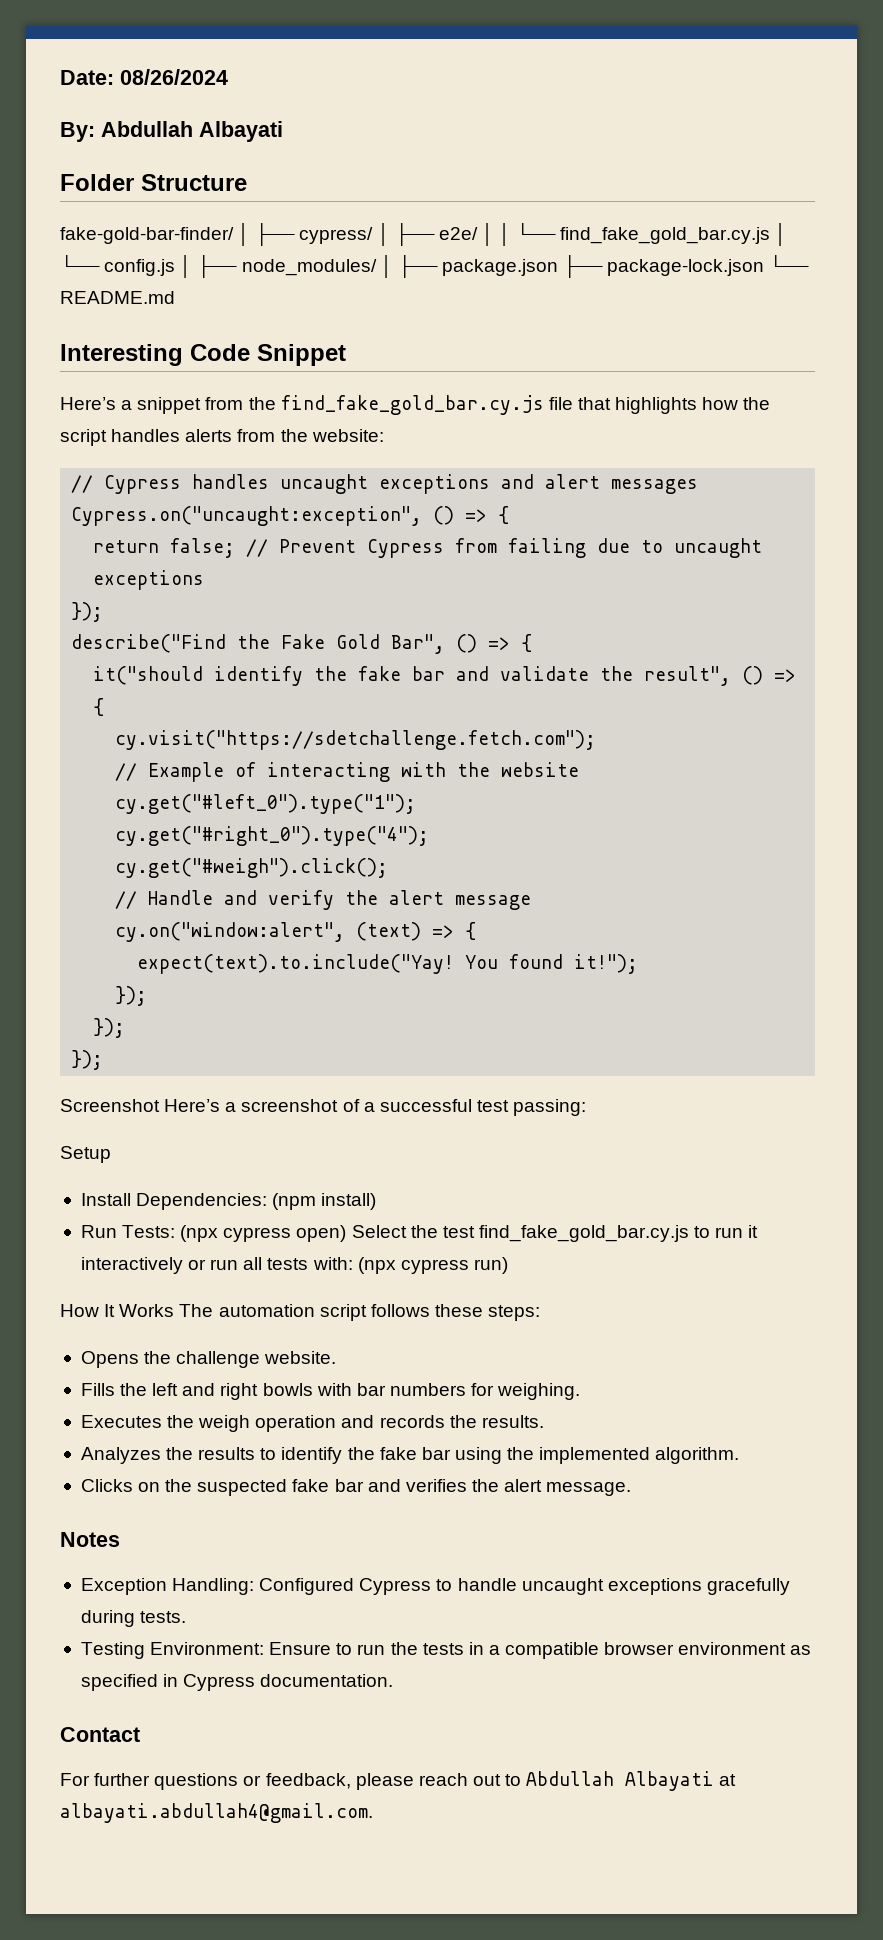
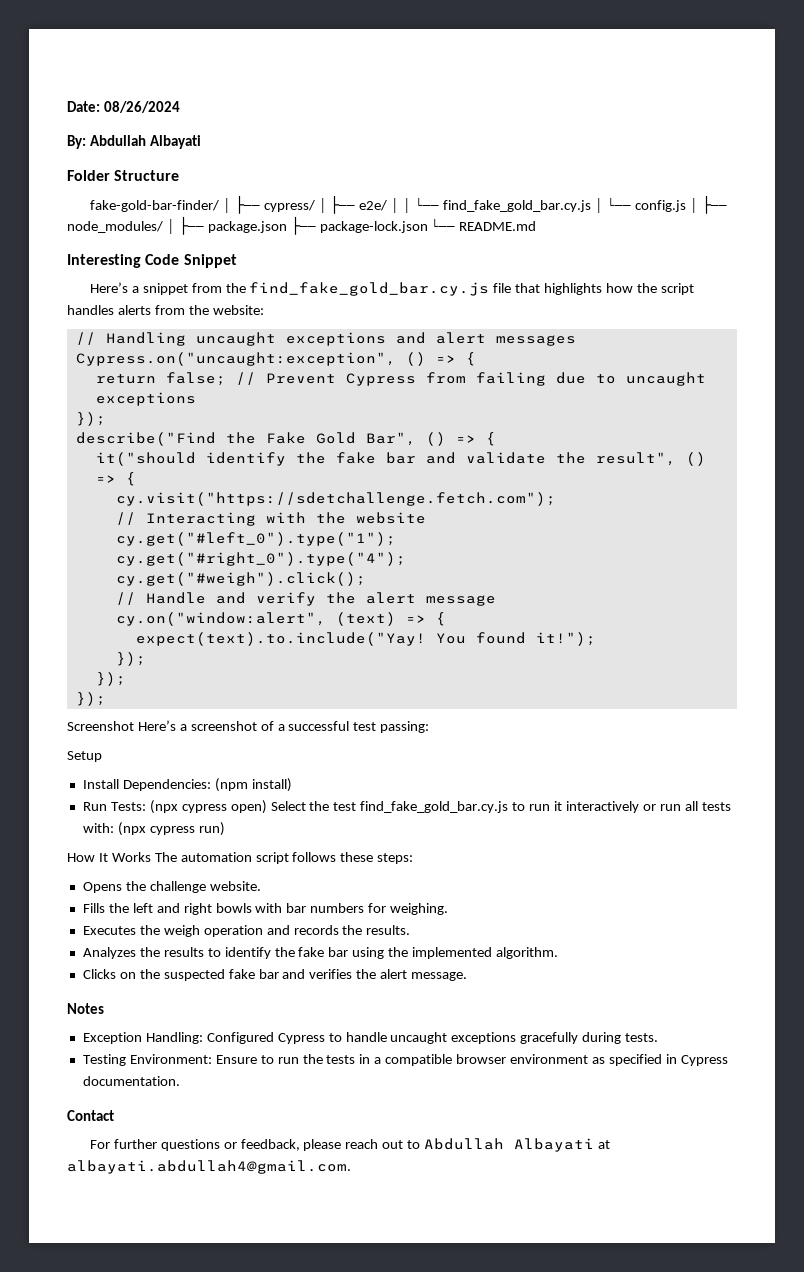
[104,474,270,494] Cypress handles -> [105,332,186,346] Handling
[148,762,391,782] Example of interacting -> [145,512,256,526] Interacting

